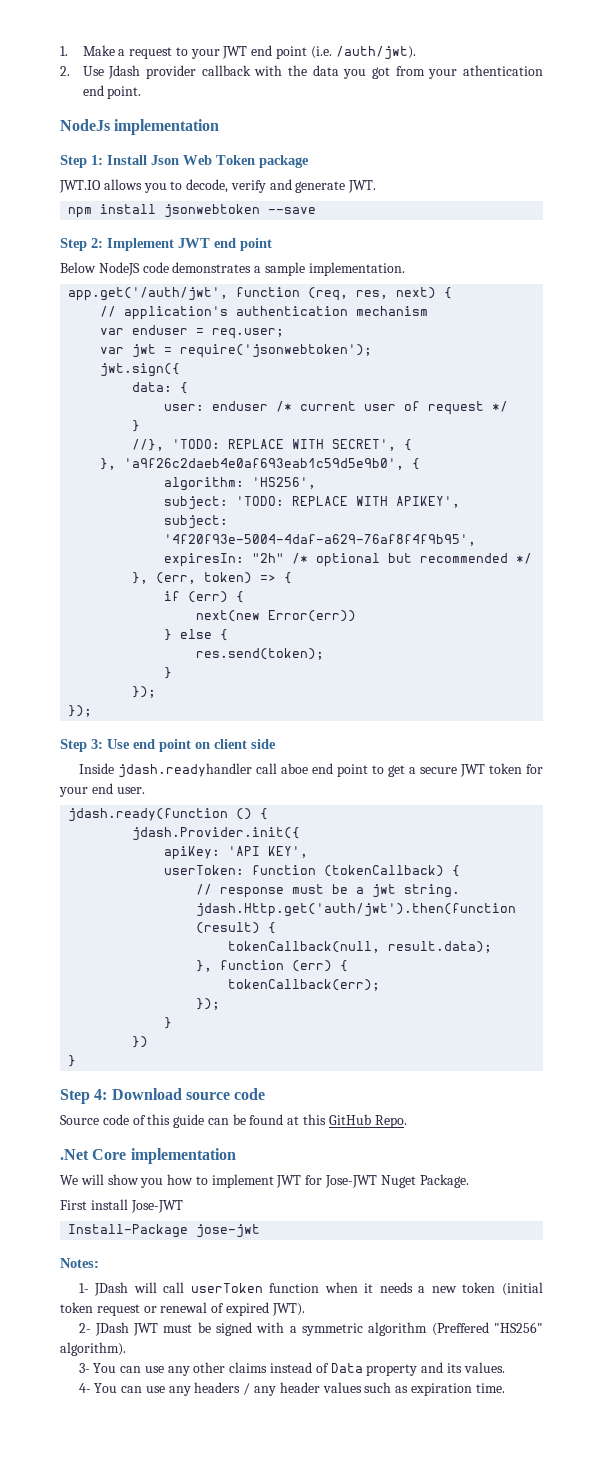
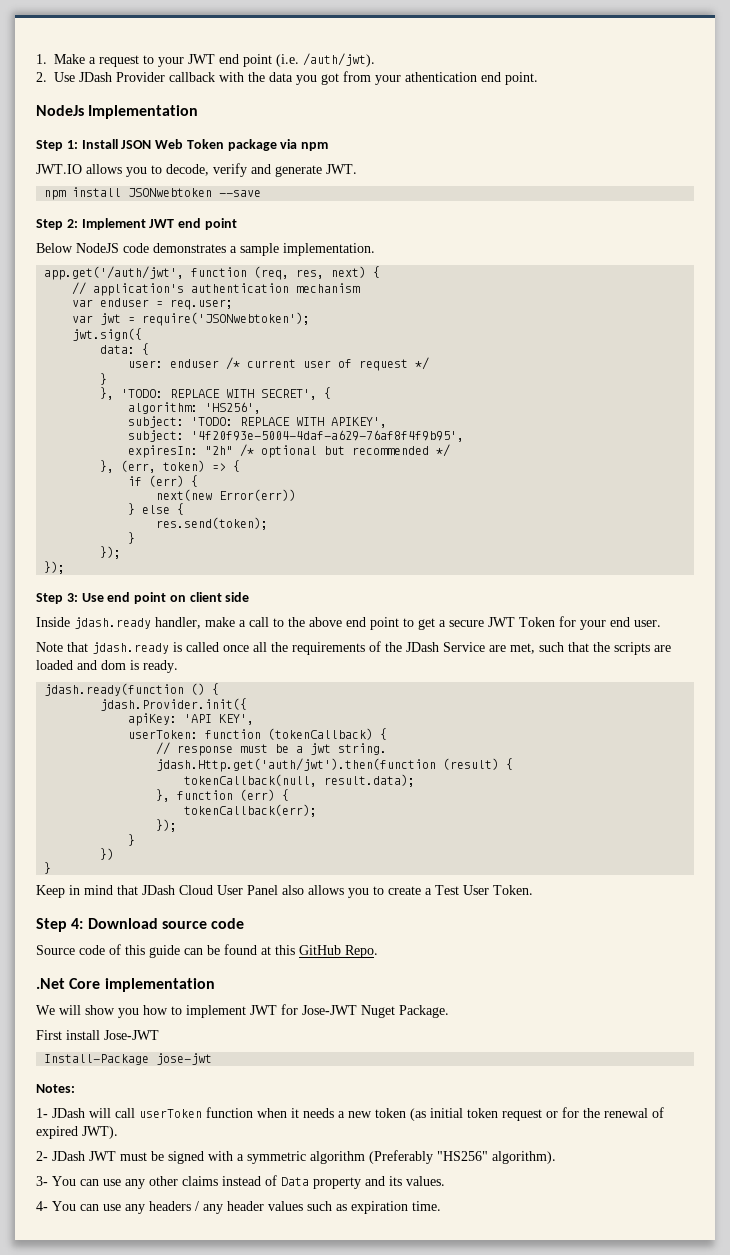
[108,65,196,79] Jdash provider -> [79,72,165,82] JDash Provider
[114,119,220,135] implementation -> [88,105,199,119] Implementation
[151,155,179,165] Json -> [121,140,152,149] JSON
(309, 161) none -> [280,139,329,151] via npm
[164,204,261,218] jsonwebtoken -> [128,188,213,197] JSONwebtoken
[180,344,373,358] require('jsonwebtoken'); -> [142,312,311,326] require('JSONwebtoken');
[132,439,165,451] //}, -> [100,387,115,400] },
[100,458,421,470] // }, 'a9f26c2daeb4e0af693eab1c59d5e9b0', { -> (332, 393) none
[117,763,308,778] jdash.readyhandler call aboe -> [74,617,342,629] jdash.ready handler, make a call to the above
[488,763,522,774] token -> [519,617,555,627] Token
(145, 790) none -> [36,641,671,655] [36,660,178,673] // Note that jdash.ready is called once all the requirements of the JDash Service are met, such that the scripts are loaded and dom is ready.
(77, 1061) none -> [36,885,533,898] // Keep in mind that JDash Cloud User Panel also allows you to create a Test User Token.
[501,1282,543,1296] (initial -> [410,1108,463,1121] (as initial
(157, 1309) none -> [562,1107,600,1118] for the
[431,1322,489,1336] (Preffered -> [369,1150,433,1164] (Preferably

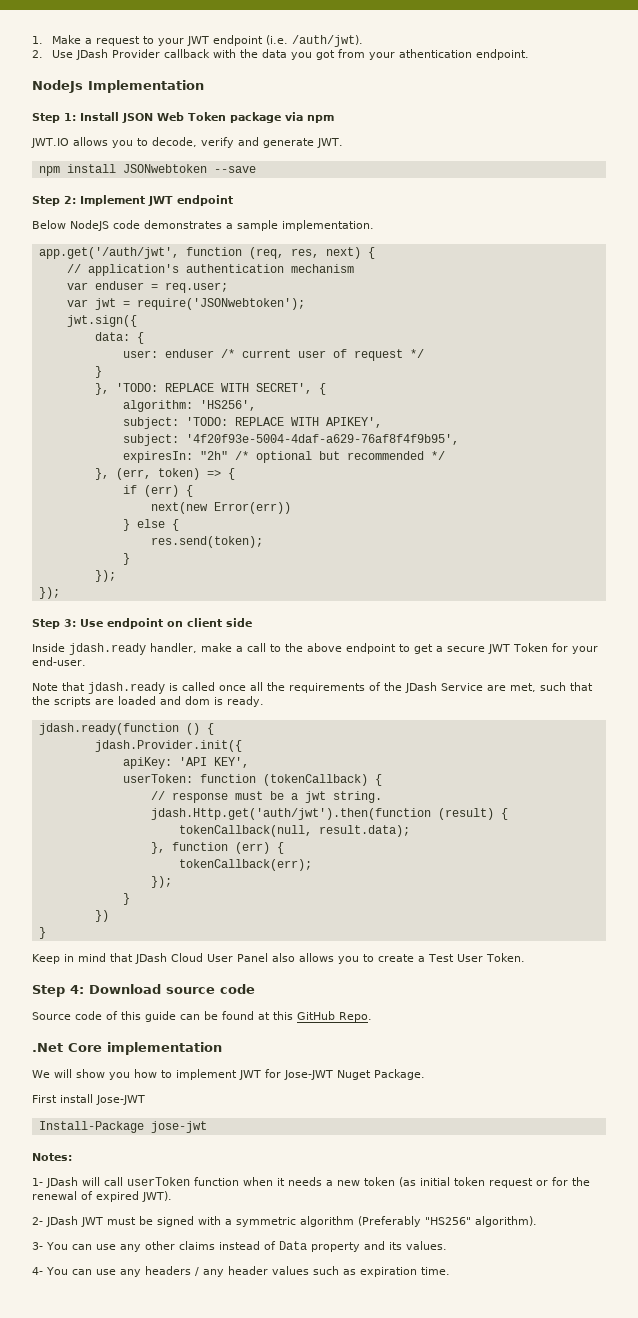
[219,54,272,67] end point -> [213,35,264,46] endpoint
[481,72,538,85] end point. -> [476,49,530,60] endpoint.
[178,218,237,230] end point -> [177,195,233,206] endpoint
[107,592,167,604] end point -> [107,618,163,629] endpoint
[346,617,399,630] end point -> [346,643,396,654] endpoint
[610,617,661,627] end user. -> [32,657,86,666] end-user.

